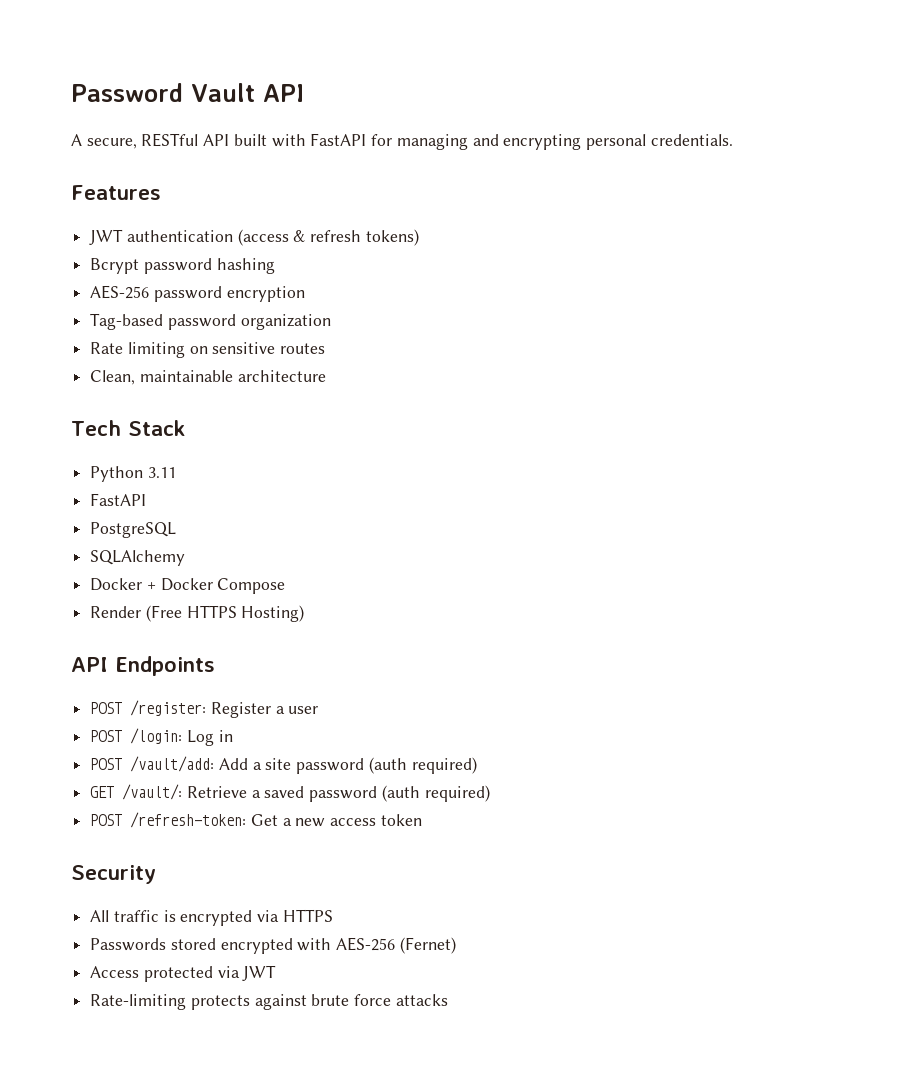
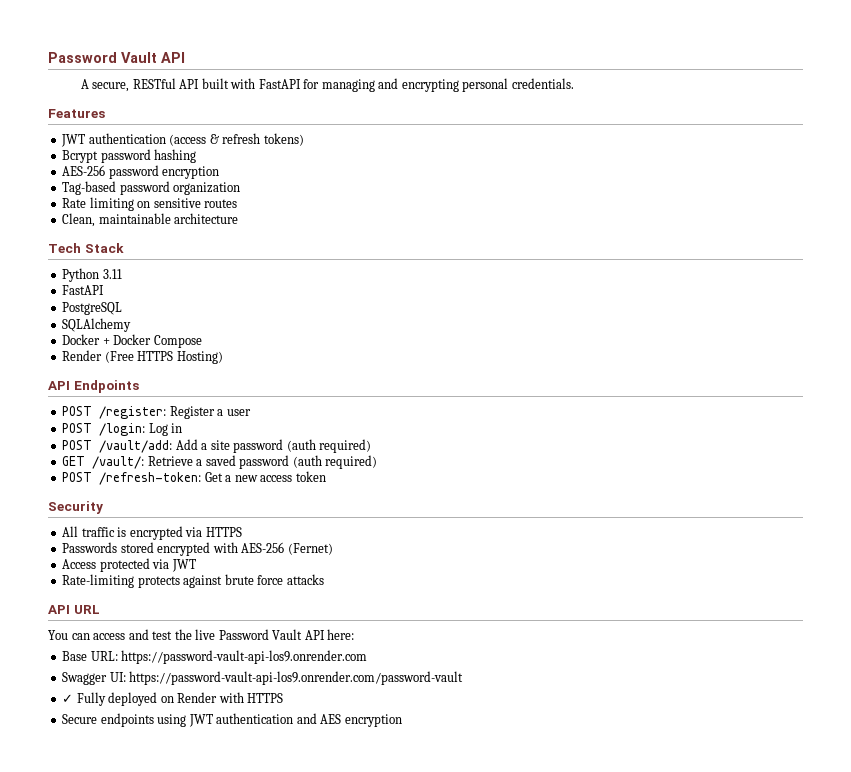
(448, 1000) none -> [48,605,100,614] [48,629,355,640] [62,650,368,664] [62,671,464,685] [62,692,284,706] [62,713,402,727] // API URL // You can access and test the live Password Vault API here: // Base URL: https://password-vault-api-los9.onrender.com // Swagger UI: https://password-vault-api-los9.onrender.com/password-vault // ✓ Fully deployed on Render with HTTPS // Secure endpoints using JWT authentication and AES encryption

